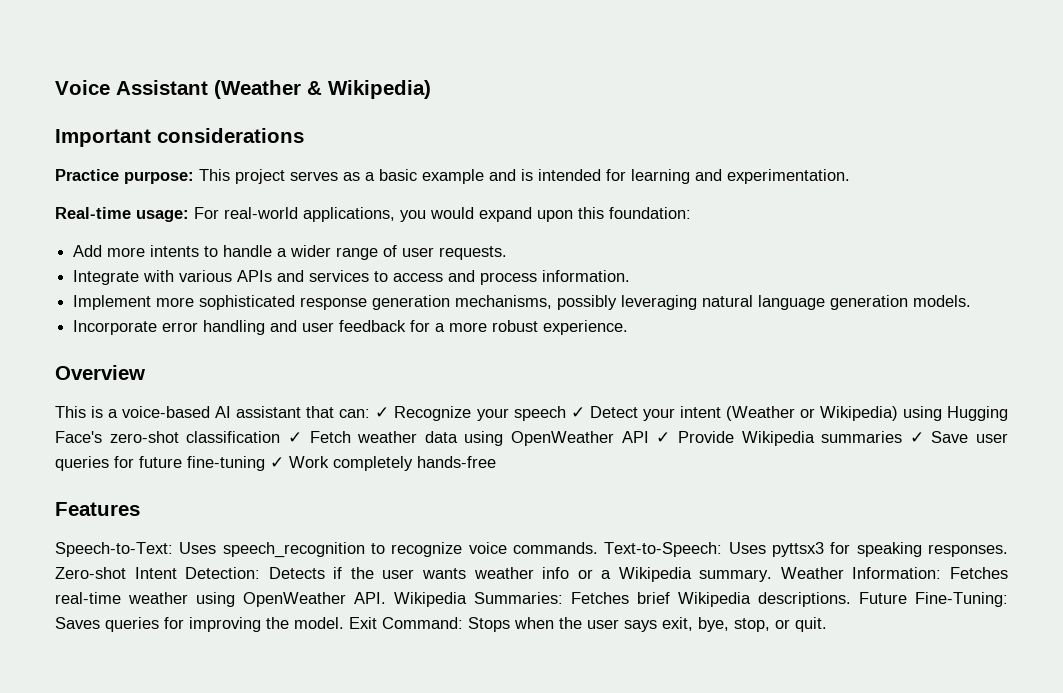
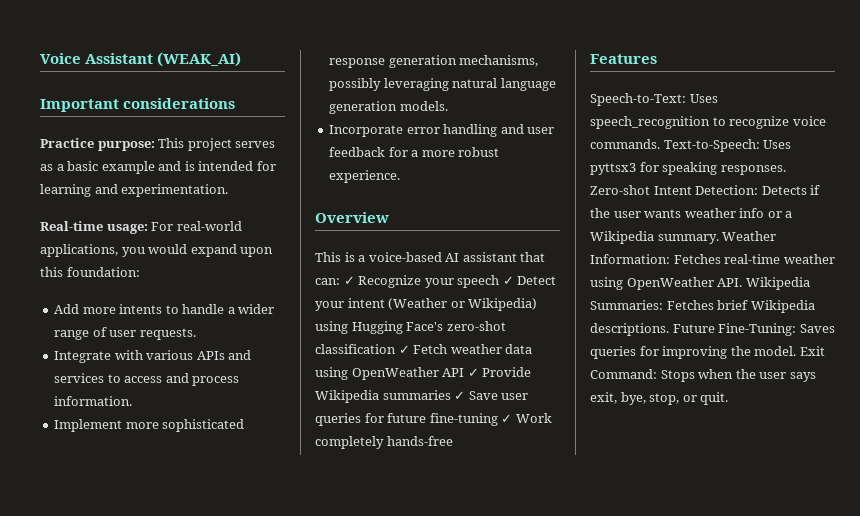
[214,80,431,99] (Weather & Wikipedia) -> [157,52,242,67] (WEAK_AI)

